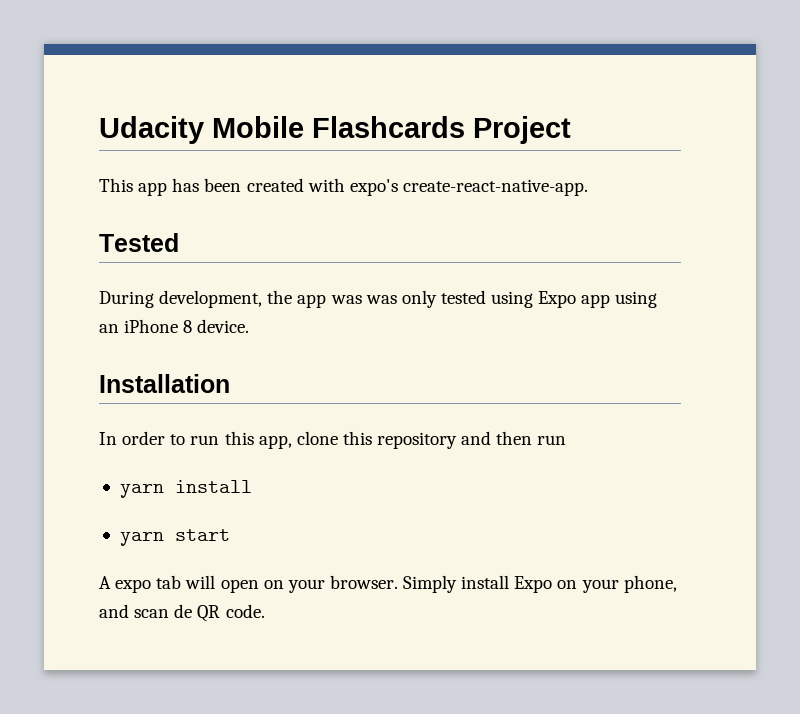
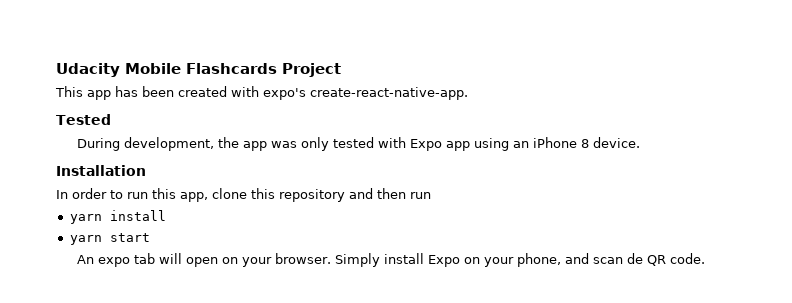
[365,295,397,304] was -> (297, 144) none
[491,291,534,308] using -> [377,137,406,148] with
[99,576,111,589] A -> [76,255,94,264] An

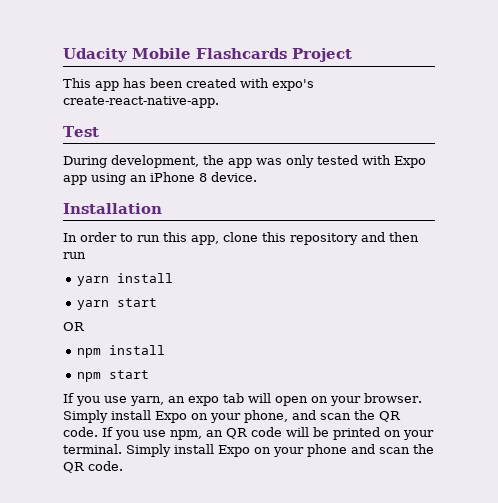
[56,114,111,125] Tested -> [63,126,99,137] Test
[76,255,94,264] An -> [63,322,85,331] [77,345,166,358] [77,370,150,382] [63,393,185,406] OR // npm install // npm start // If you use yarn, an
[626,253,705,266] de QR code. -> [354,410,401,422] [63,427,434,440] [63,444,434,457] [63,461,123,473] the QR code. If you use npm, an QR code will be printed on your terminal. Simply install Expo on your phone and scan the QR code.

